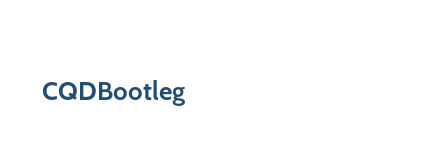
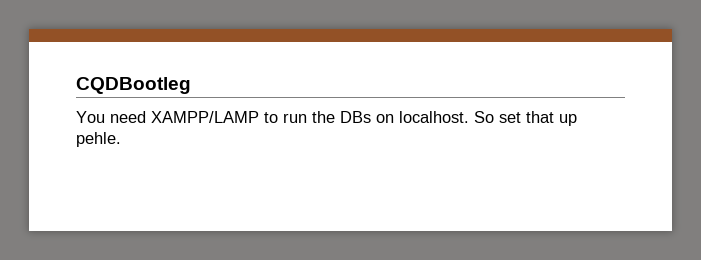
(185, 93) none -> [76,111,577,126] [76,132,121,147] // You need XAMPP/LAMP to run the DBs on localhost. So set that up pehle.

